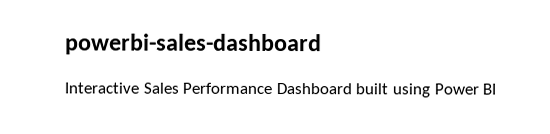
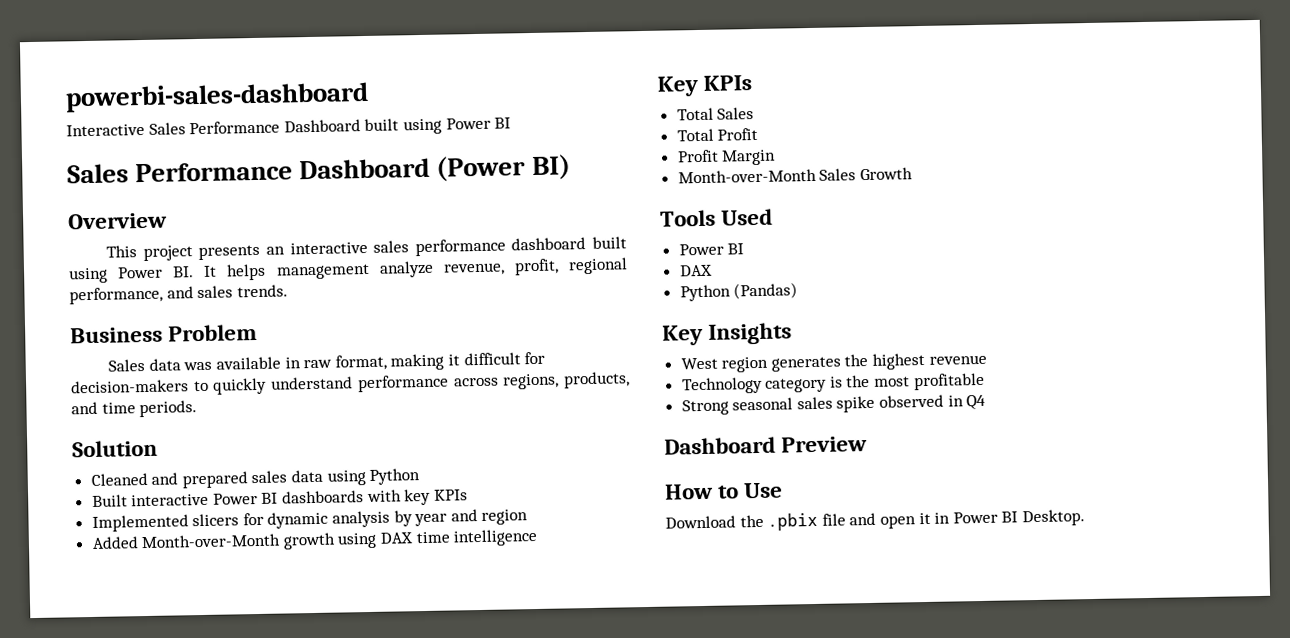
(497, 89) none -> [67,154,571,184] [68,212,167,230] [106,236,628,262] [68,257,628,284] [69,284,288,305] [70,323,259,344] [108,351,546,372] [71,371,630,395] [71,400,198,418] [72,439,158,458] [90,468,421,489] [91,488,468,507] [91,509,529,532] [91,528,539,550] [657,75,753,97] [676,107,755,121] [676,127,759,142] [676,149,777,166] [677,167,913,184] [660,208,774,227] [678,243,745,256] [679,264,713,277] [679,282,799,302] [662,322,793,346] [680,352,987,373] [681,372,985,395] [681,394,987,416] [664,436,868,455] [664,482,784,500] [665,509,1085,531] // Sales Performance Dashboard (Power BI) // Overview // This project presents an interactive sales performance dashboard built using Power BI. It helps management analyze revenue, profit, regional performance, and sales trends. // Business Problem // Sales data was available in raw format, making it difficult for decision-makers to quickly understand performance across regions, products, and time periods. // Solution // Cleaned and prepared sales data using Python // Built interactive Power BI dashboards with key KPIs // Implemented slicers for dynamic analysis by year and region // Added Month-over-Month growth using DAX time intelligence // Key KPIs // Total Sales // Total Profit // Profit Margin // Month-over-Month Sales Growth // Tools Used // Power BI // DAX // Python (Pandas) // Key Insights // West region generates the highest revenue // Technology category is the most profitable // Strong seasonal sales spike observed in Q4 // Dashboard Preview // How to Use // Download the .pbix file and open it in Power BI Desktop.

